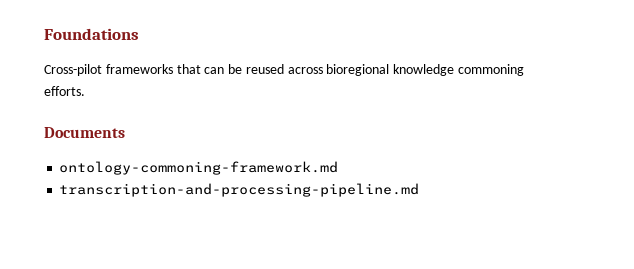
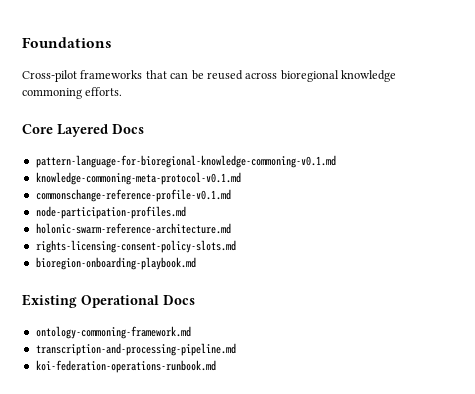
[44,127,125,138] Documents -> [22,124,144,137] [35,155,336,168] [35,172,241,185] [35,189,231,202] [35,206,186,219] [35,223,231,234] [35,240,236,253] [35,257,196,270] [22,294,195,308] Core Layered Docs // pattern-language-for-bioregional-knowledge-commoning-v0.1.md // knowledge-commoning-meta-protocol-v0.1.md // commonschange-reference-profile-v0.1.md // node-participation-profiles.md // holonic-swarm-reference-architecture.md // rights-licensing-consent-policy-slots.md // bioregion-onboarding-playbook.md // Existing Operational Docs
(420, 190) none -> [35,360,216,373] // koi-federation-operations-runbook.md

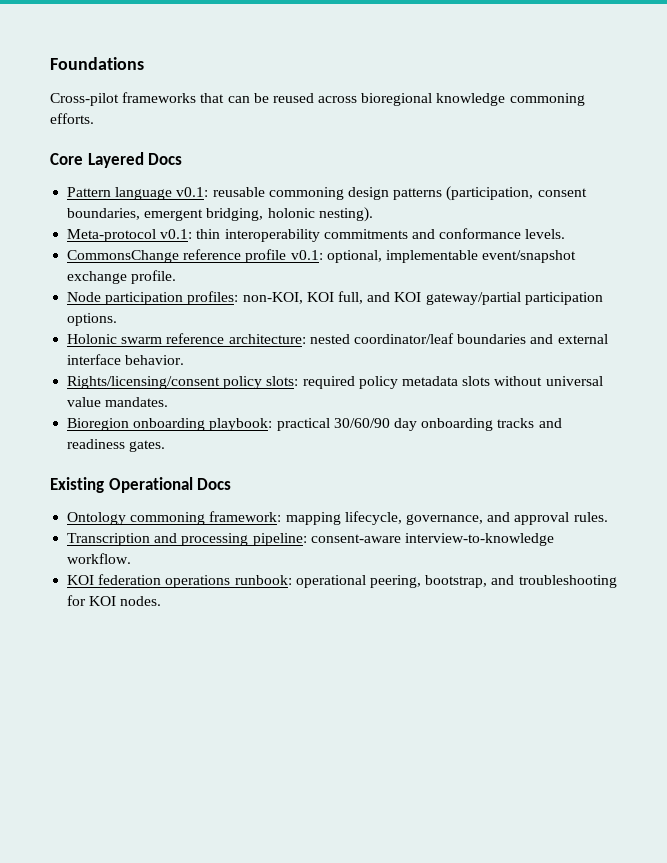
[35,155,336,168] [35,172,241,185] [35,189,231,202] [35,206,186,219] [35,223,231,234] [35,240,236,253] [35,257,196,270] [22,294,195,308] [35,326,191,339] [35,343,236,356] [35,360,216,373] pattern-language-for-bioregional-knowledge-commoning-v0.1.md // knowledge-commoning-meta-protocol-v0.1.md // commonschange-reference-profile-v0.1.md // node-participation-profiles.md // holonic-swarm-reference-architecture.md // rights-licensing-consent-policy-slots.md // bioregion-onboarding-playbook.md // Existing Operational Docs // ontology-commoning-framework.md // transcription-and-processing-pipeline.md // koi-federation-operations-runbook.md -> [67,186,587,201] [67,207,373,222] [67,228,566,242] [67,249,577,263] [67,270,177,284] [67,291,603,305] [67,313,118,326] [67,333,608,344] [67,354,185,365] [67,376,603,389] [67,397,169,407] [67,418,562,431] [67,439,166,452] [50,477,232,493] [67,511,608,525] [67,533,554,546] [67,553,132,564] [67,574,617,588] [67,595,162,606] Pattern language v0.1: reusable commoning design patterns (participation, consent boundaries, emergent bridging, holonic nesting). // Meta-protocol v0.1: thin interoperability commitments and conformance levels. // CommonsChange reference profile v0.1: optional, implementable event/snapshot exchange profile. // Node participation profiles: non-KOI, KOI full, and KOI gateway/partial participation options. // Holonic swarm reference architecture: nested coordinator/leaf boundaries and external interface behavior. // Rights/licensing/consent policy slots: required policy metadata slots without universal value mandates. // Bioregion onboarding playbook: practical 30/60/90 day onboarding tracks and readiness gates. // Existing Operational Docs // Ontology commoning framework: mapping lifecycle, governance, and approval rules. // Transcription and processing pipeline: consent-aware interview-to-knowledge workflow. // KOI federation operations runbook: operational peering, bootstrap, and troubleshooting for KOI nodes.

